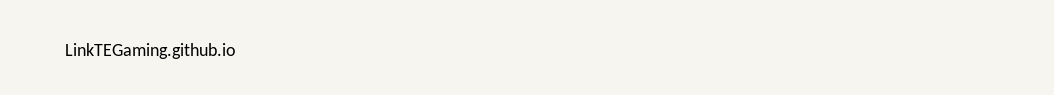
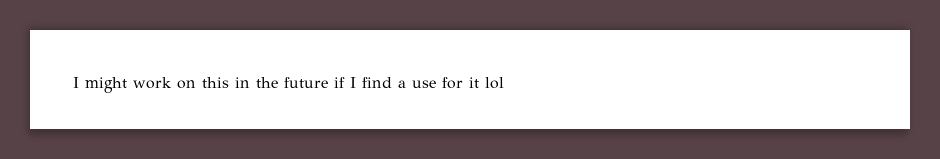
[65,43,236,59] LinkTEGaming.github.io -> [73,77,504,93] I might work on this in the future if I find a use for it lol

